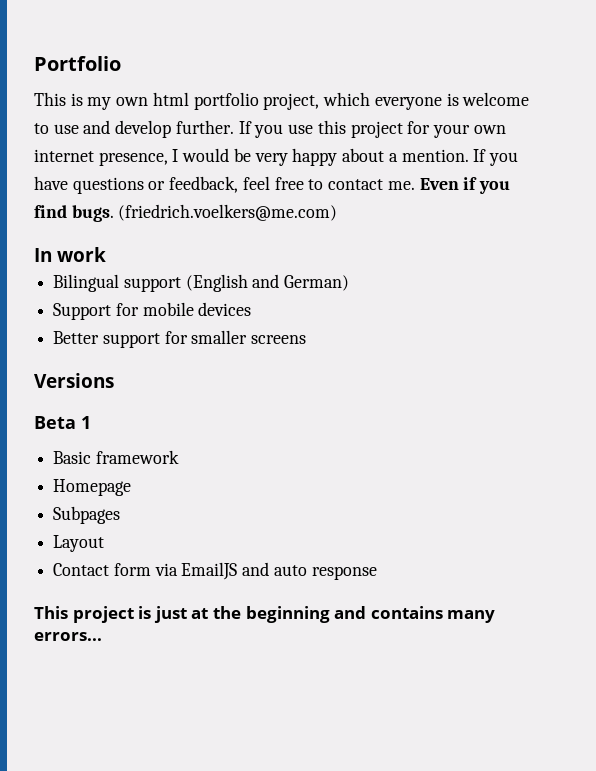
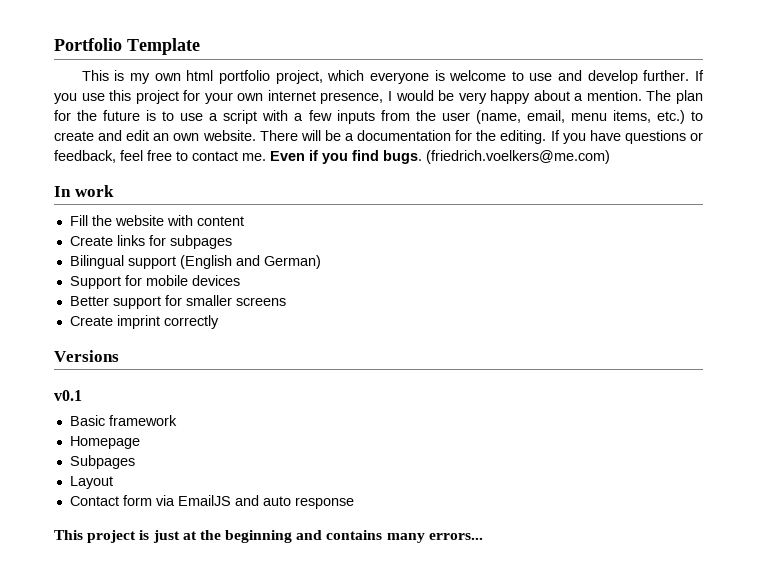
(121, 63) none -> [127,38,200,55] Template
(469, 155) none -> [646,90,703,104] [54,110,703,124] [54,130,547,144] The plan for the future is to use a script with a few inputs from the user (name, email, menu items, etc.) to create and edit an own website. There will be a documentation for the editing.
(106, 254) none -> [69,215,244,226] [69,235,232,249] // Fill the website with content // Create links for subpages
(307, 339) none -> [69,315,219,329] // Create imprint correctly
[34,416,91,429] Beta 1 -> [54,390,82,401] v0.1

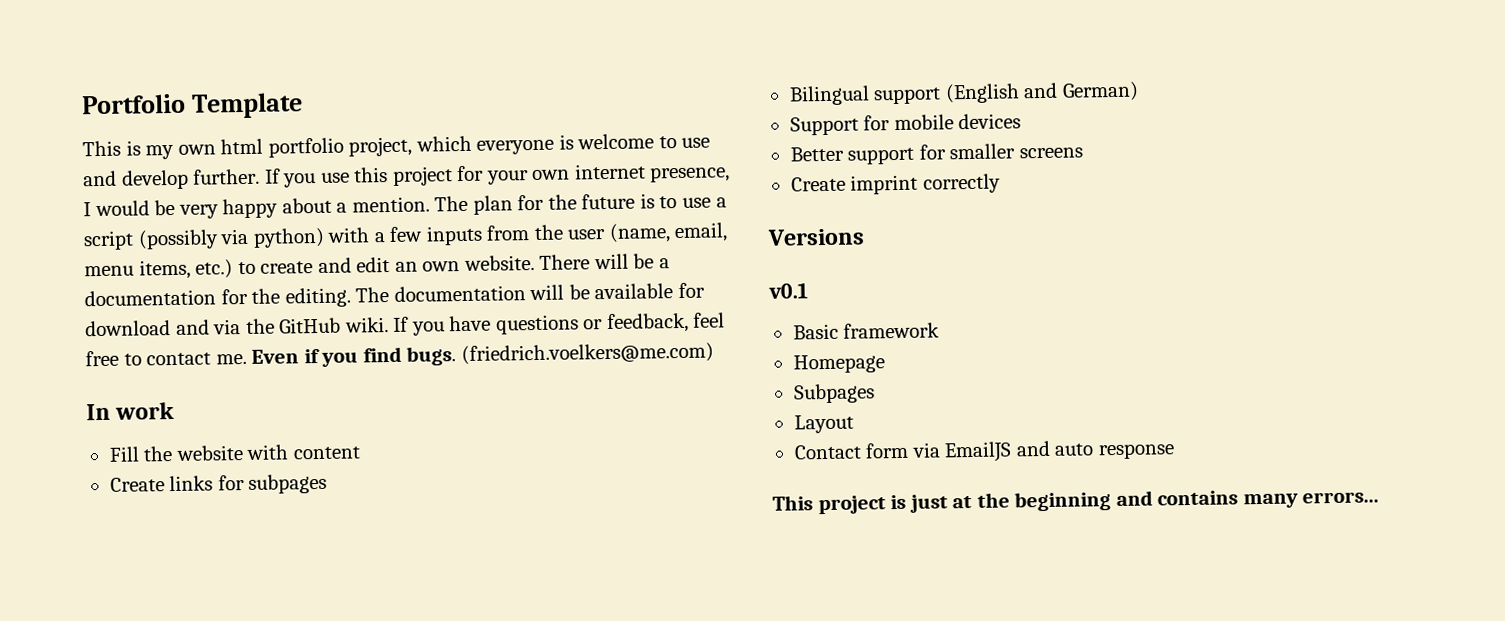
(258, 117) none -> [137,227,325,250] (possibly via python)
(547, 137) none -> [355,282,705,303] [85,317,389,337] The documentation will be available for download and via the GitHub wiki.

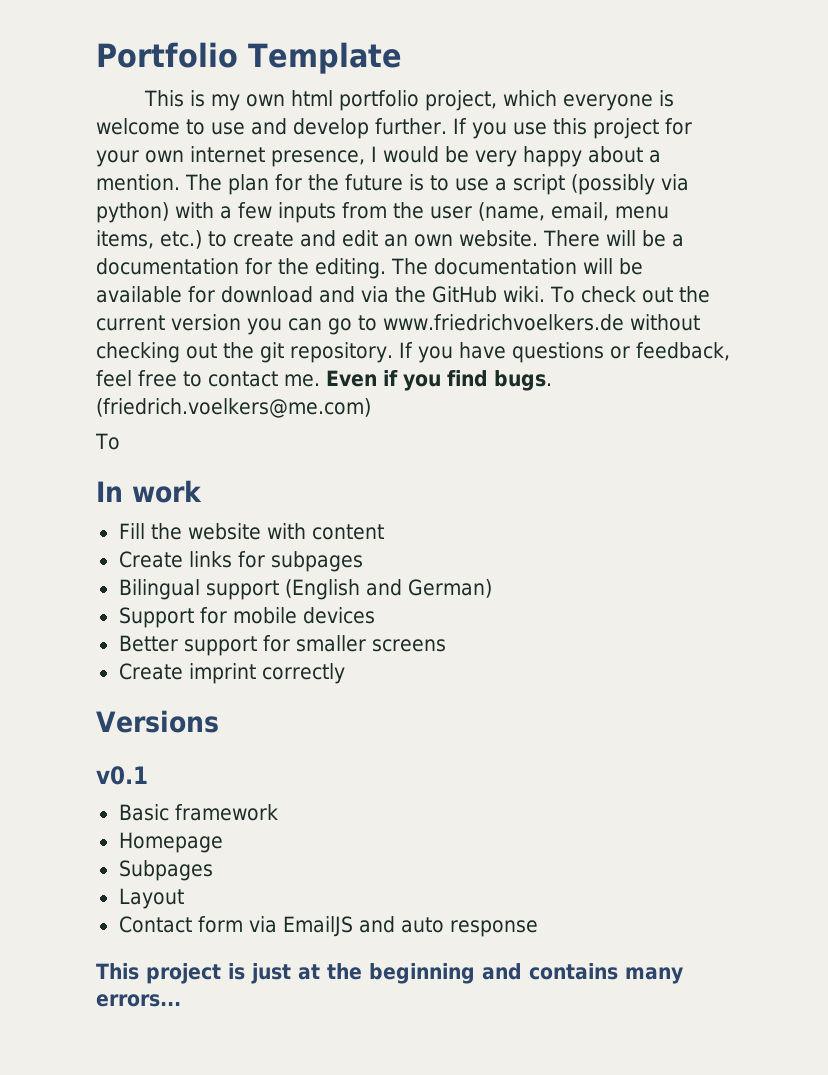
(389, 325) none -> [550,286,710,303] [96,314,700,335] [96,342,393,363] To check out the current version you can go to www.friedrichvoelkers.de without checking out the git repository.
(714, 354) none -> [95,433,120,450] // To

